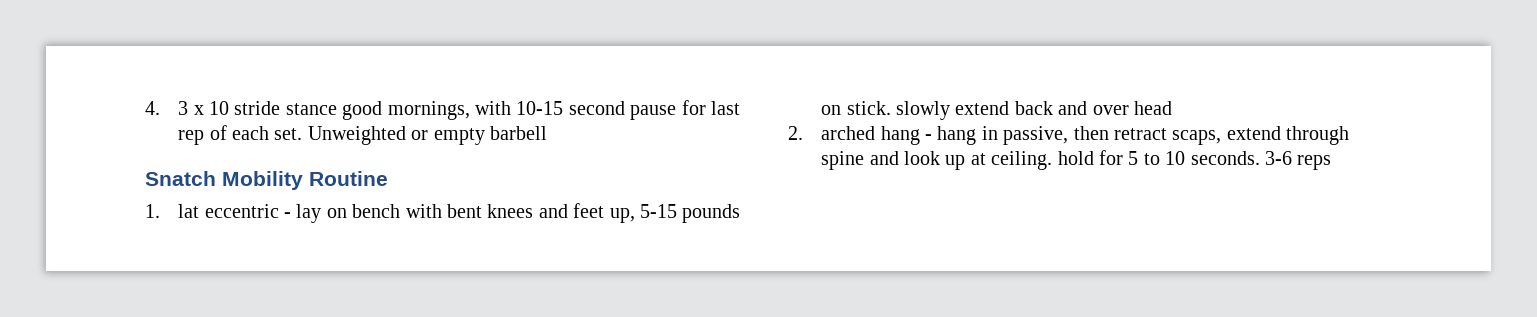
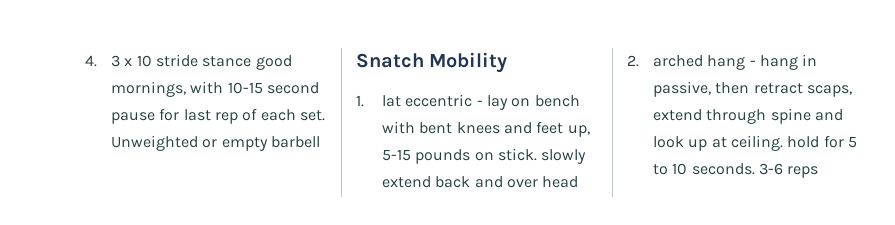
[309,171,388,186] Routine -> (508, 62) none

